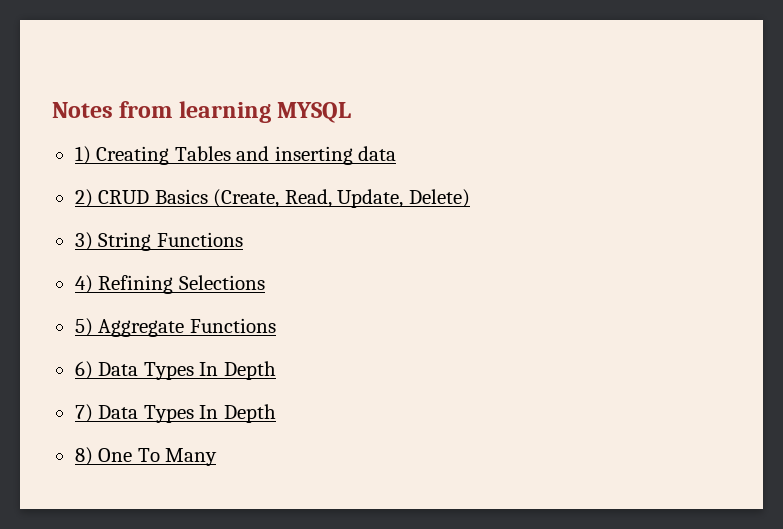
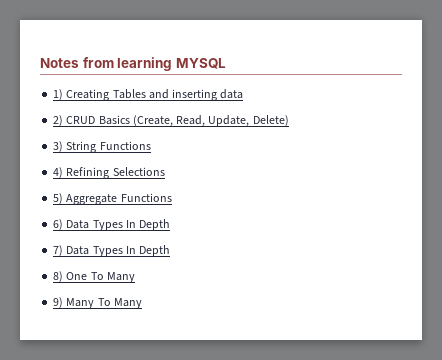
(218, 457) none -> [53,297,142,309] // 9) Many To Many

